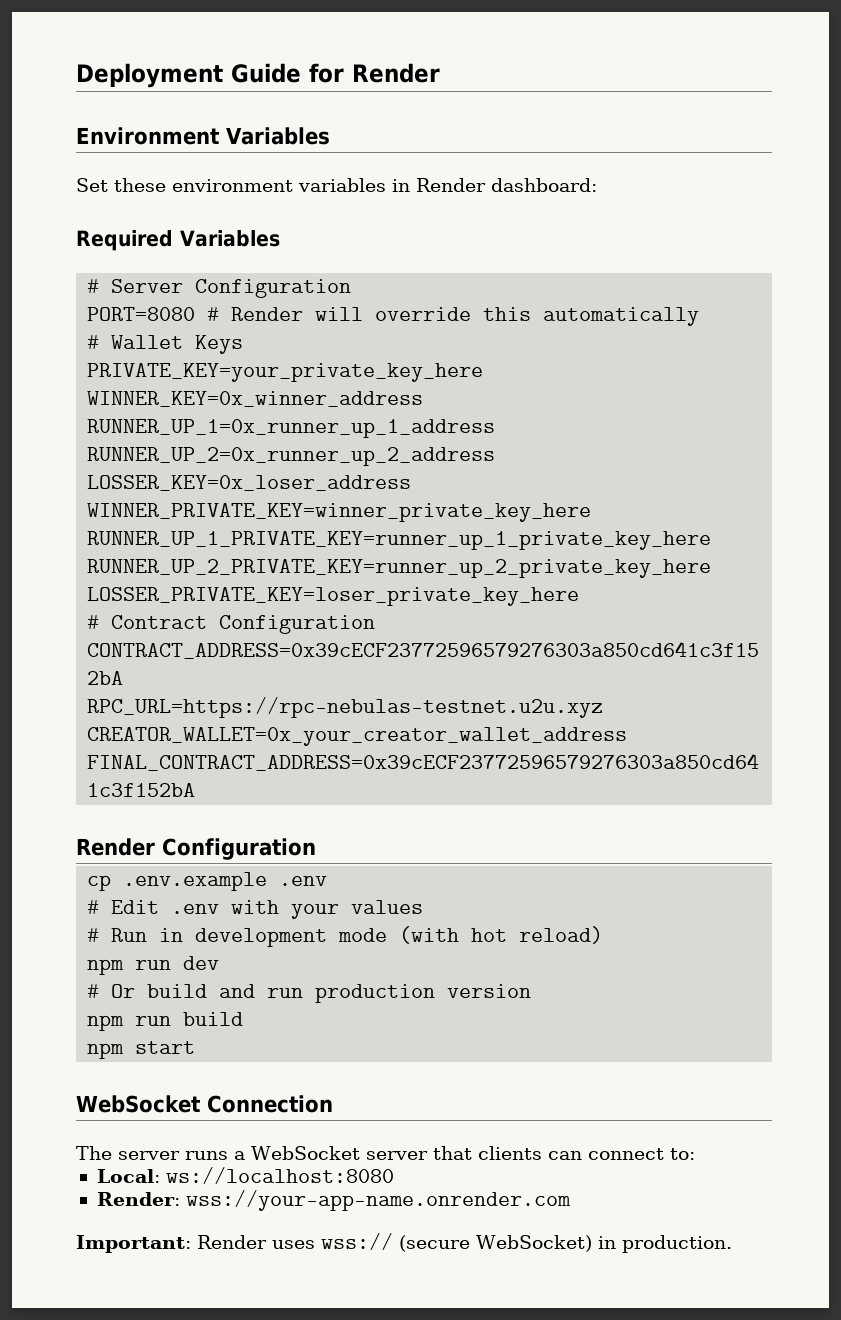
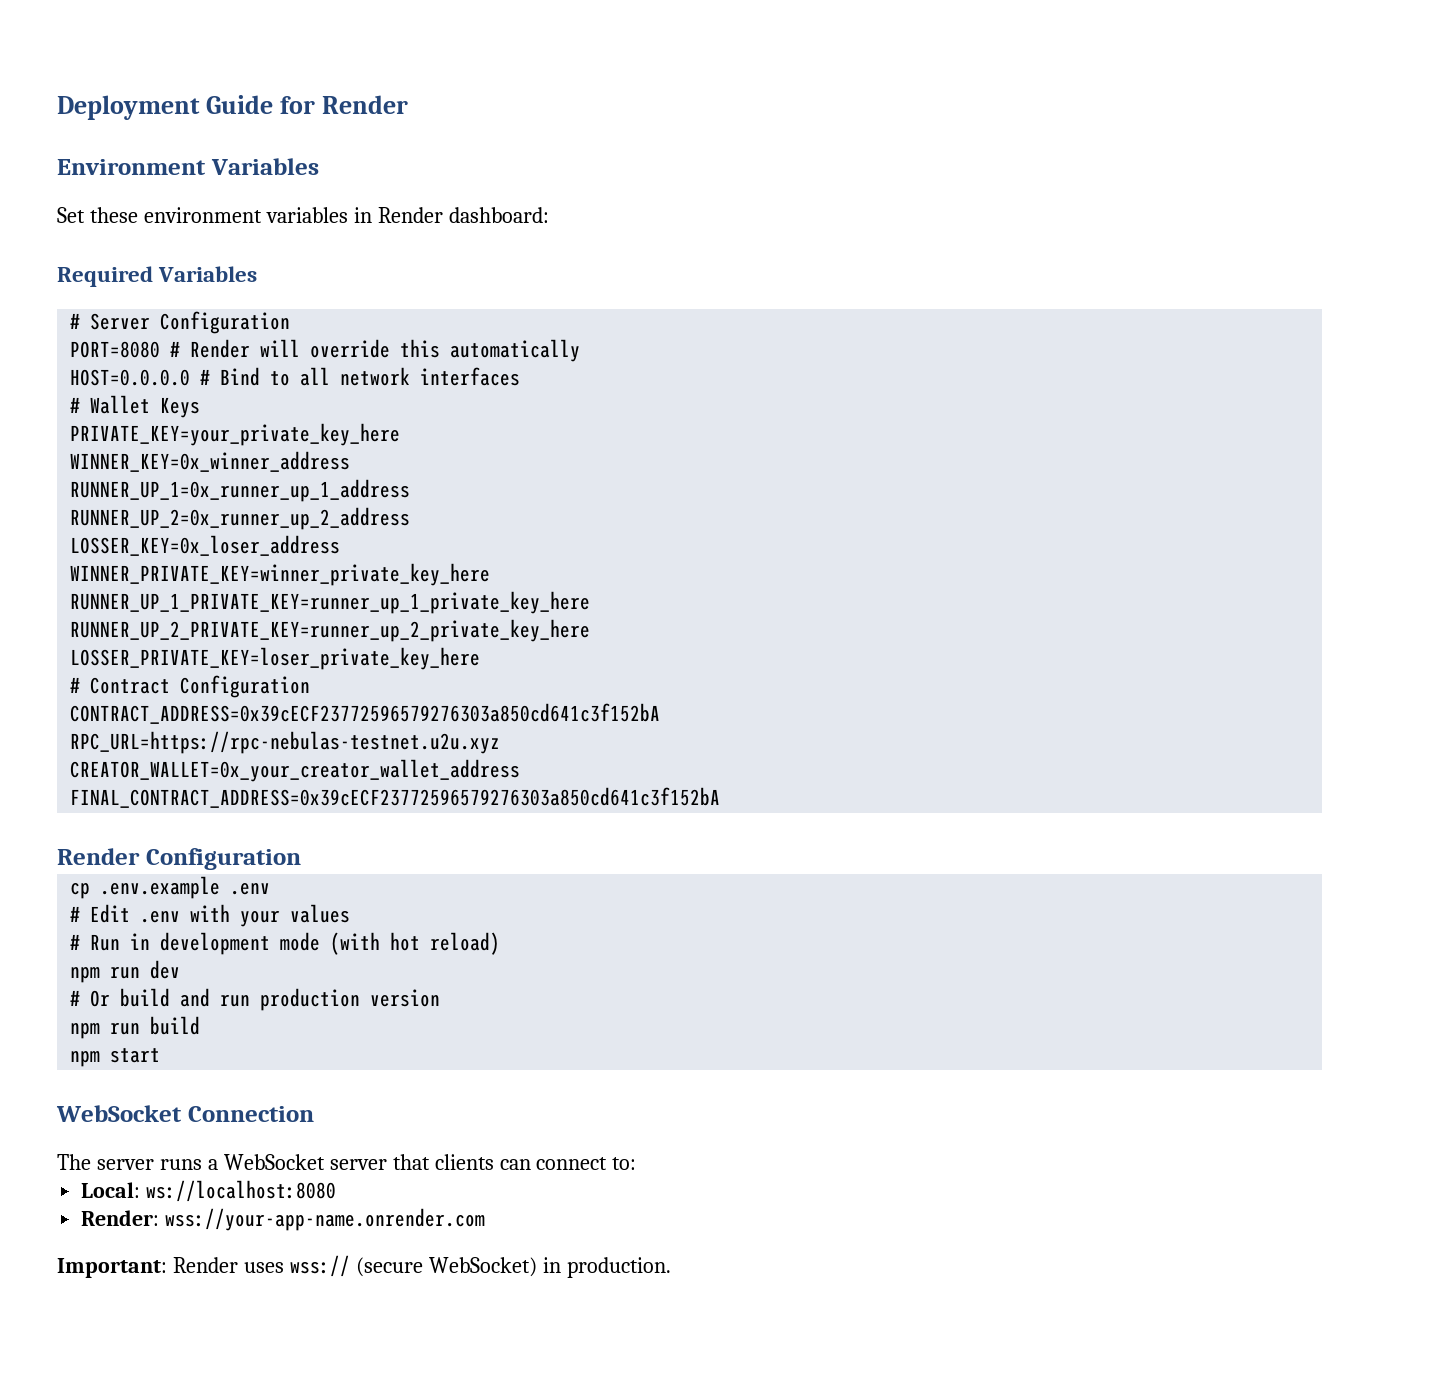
(700, 316) none -> [70,367,521,386] // HOST=0.0.0.0 # Bind to all network interfaces

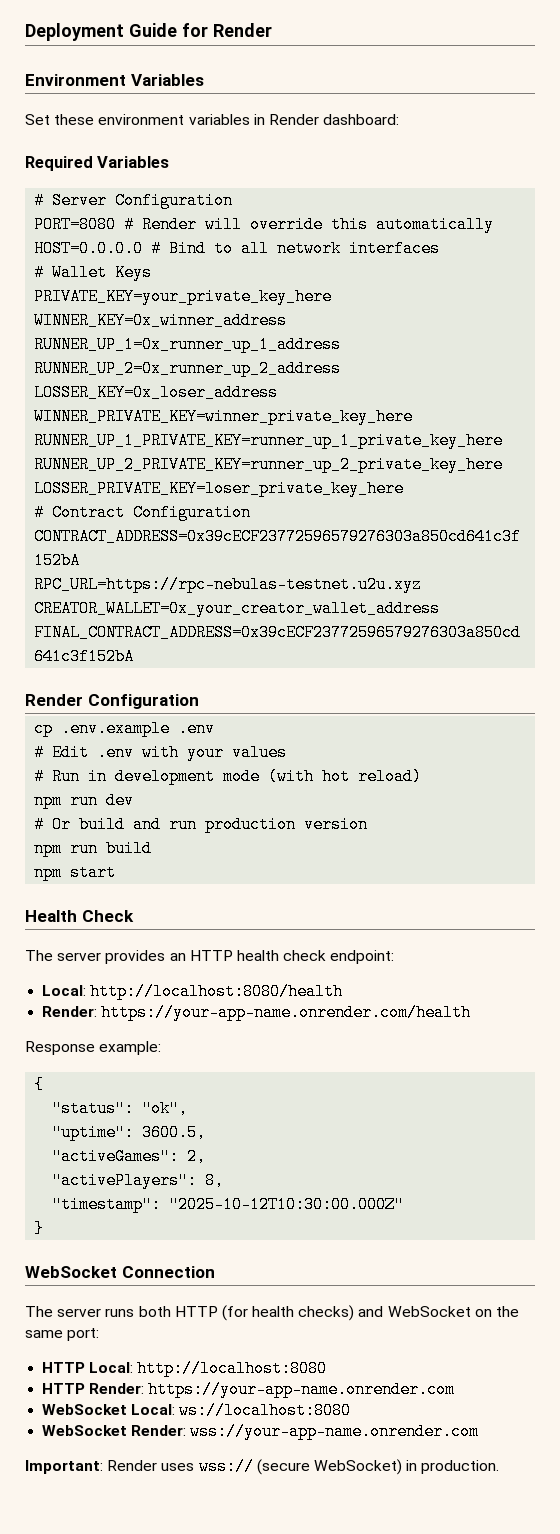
(161, 1055) none -> [25,910,134,922] [25,950,395,964] [42,983,344,1000] [42,1004,472,1021] [25,1041,162,1055] [34,1076,45,1093] [52,1100,189,1117] [52,1124,207,1141] [52,1148,207,1165] [52,1172,225,1189] [52,1196,405,1213] [34,1220,45,1237] // Health Check // The server provides an HTTP health check endpoint: // Local: http://localhost:8080/health // Render: https://your-app-name.onrender.com/health // Response example: // { // "status": "ok", // "uptime": 3600.5, // "activeGames": 2, // "activePlayers": 8, // "timestamp": "2025-10-12T10:30:00.000Z" // }
[207,1154,637,1170] a WebSocket server that clients can connect to: // -> [138,1305,520,1321] [25,1328,100,1341] [42,1360,328,1377] [42,1381,456,1398] [42,1404,128,1415] both HTTP (for health checks) and WebSocket on the same port: // HTTP Local: http://localhost:8080 // HTTP Render: https://your-app-name.onrender.com // WebSocket
(337, 1191) none -> [42,1425,128,1436] WebSocket

